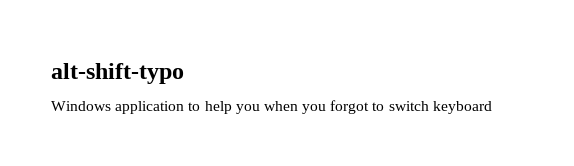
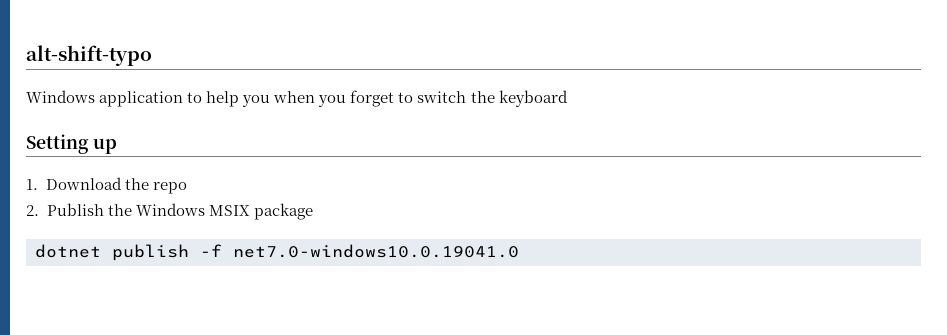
[330,100,370,114] forgot -> [350,90,395,107] forget
(429, 106) none -> [470,91,495,103] the
(492, 107) none -> [26,134,117,154] [26,177,187,194] [26,203,313,220] [35,244,519,261] // Setting up // 1. Download the repo // 2. Publish the Windows MSIX package // dotnet publish -f net7.0-windows10.0.19041.0

